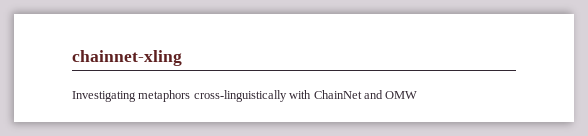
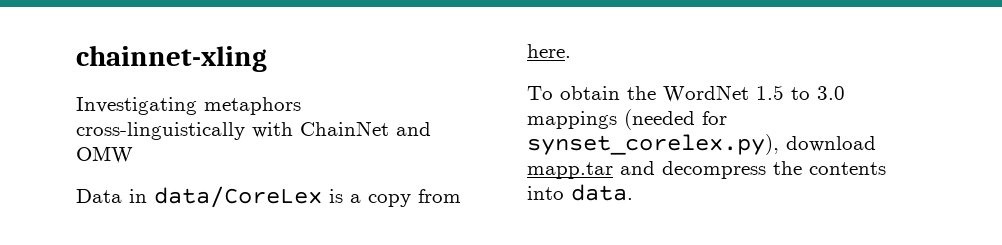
(418, 95) none -> [76,186,461,208] [527,44,571,58] [527,85,845,102] [527,109,727,130] [527,134,876,155] [527,161,886,179] [527,184,633,201] // Data in data/CoreLex is a copy from here. // To obtain the WordNet 1.5 to 3.0 mappings (needed for synset_corelex.py), download mapp.tar and decompress the contents into data.

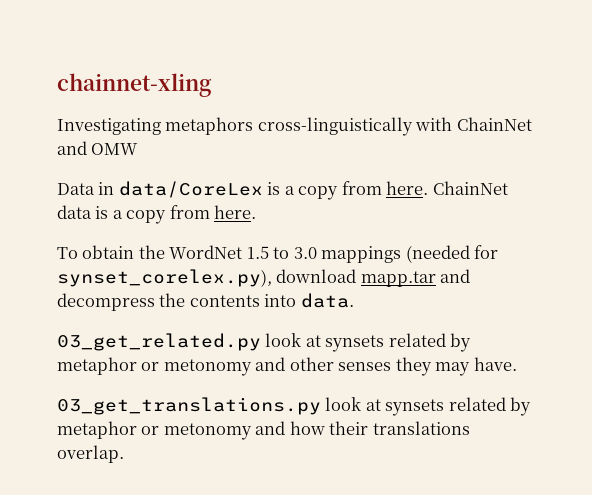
(571, 51) none -> [432,181,508,195] [57,205,257,224] ChainNet data is a copy from here.
(633, 192) none -> [57,333,472,352] [57,357,517,376] [57,397,532,416] [57,421,470,440] [57,445,124,463] // 03_get_related.py look at synsets related by metaphor or metonomy and other senses they may have. // 03_get_translations.py look at synsets related by metaphor or metonomy and how their translations overlap.

